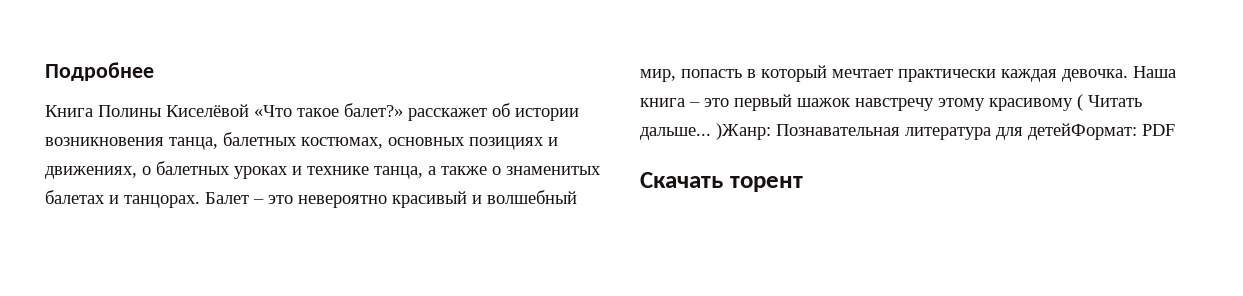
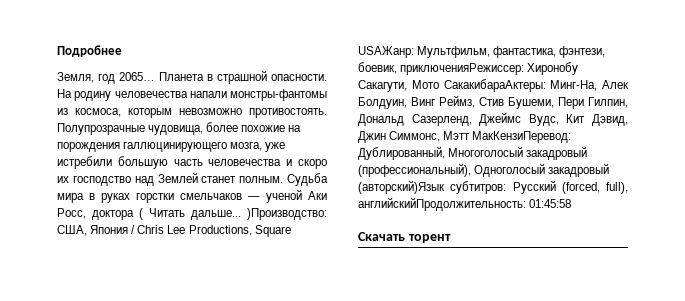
[45,103,579,121] [45,132,558,150] [45,161,601,179] [45,190,577,208] [640,65,1176,82] [640,94,1142,111] [640,123,1175,140] Книга Полины Киселёвой «Что такое балет?» расскажет об истории возникновения танца, балетных костюмах, основных позициях и движениях, о балетных уроках и технике танца, а также о знаменитых балетах и танцорах. Балет – это невероятно красивый и волшебный мир, попасть в который мечтает практически каждая девочка. Наша книга – это первый шажок навстречу этому красивому ( Читать дальше... )Жанр: Познавательная литература для детейФормат: PDF -> [57,70,327,84] [57,89,327,101] [57,108,327,118] [57,122,302,135] [57,142,286,152] [57,156,327,169] [57,172,328,186] [57,189,327,203] [57,208,327,220] [57,225,291,237] [358,46,606,58] [358,62,579,75] [358,79,629,92] [358,95,628,109] [358,112,628,126] [358,131,572,143] [358,146,588,160] [358,163,610,177] [358,180,628,194] [358,197,572,211] Земля, год 2065… Планета в страшной опасности. На родину человечества напали монстры-фантомы из космоса, которым невозможно противостоять. Полупрозрачные чудовища, более похожие на порождения галлюцинирующего мозга, уже истребили большую часть человечества и скоро их господство над Землей станет полным. Судьба мира в руках горстки смельчаков — ученой Аки Росс, доктора ( Читать дальше... )Производство: США, Япония / Chris Lee Productions, Square USAЖанр: Мультфильм, фантастика, фэнтези, боевик, приключенияРежиссер: Хиронобу Сакагути, Мото СакакибараАктеры: Минг-На, Алек Болдуин, Винг Реймз, Стив Бушеми, Пери Гилпин, Дональд Сазерленд, Джеймс Вудс, Кит Дэвид, Джин Симмонс, Мэтт МакКензиПеревод: Дублированный, Многоголосый закадровый (профессиональный), Одноголосый закадровый (авторский)Язык субтитров: Русский (forced, full), английскийПродолжительность: 01:45:58

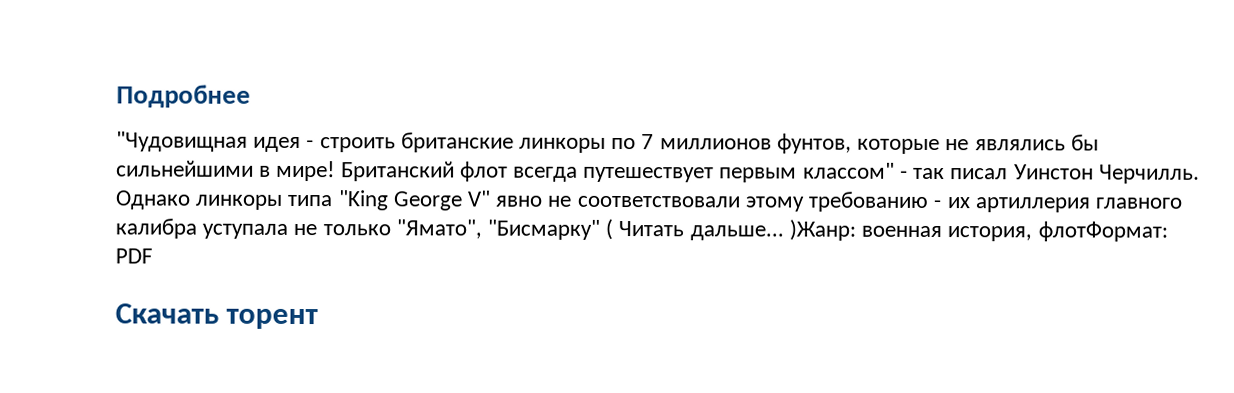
[57,70,327,84] [57,89,327,101] [57,108,327,118] [57,122,302,135] [57,142,286,152] [57,156,327,169] [57,172,328,186] [57,189,327,203] [57,208,327,220] [57,225,291,237] [358,46,606,58] [358,62,579,75] [358,79,629,92] [358,95,628,109] [358,112,628,126] [358,131,572,143] [358,146,588,160] [358,163,610,177] [358,180,628,194] [358,197,572,211] Земля, год 2065… Планета в страшной опасности. На родину человечества напали монстры-фантомы из космоса, которым невозможно противостоять. Полупрозрачные чудовища, более похожие на порождения галлюцинирующего мозга, уже истребили большую часть человечества и скоро их господство над Землей станет полным. Судьба мира в руках горстки смельчаков — ученой Аки Росс, доктора ( Читать дальше... )Производство: США, Япония / Chris Lee Productions, Square USAЖанр: Мультфильм, фантастика, фэнтези, боевик, приключенияРежиссер: Хиронобу Сакагути, Мото СакакибараАктеры: Минг-На, Алек Болдуин, Винг Реймз, Стив Бушеми, Пери Гилпин, Дональд Сазерленд, Джеймс Вудс, Кит Дэвид, Джин Симмонс, Мэтт МакКензиПеревод: Дублированный, Многоголосый закадровый (профессиональный), Одноголосый закадровый (авторский)Язык субтитров: Русский (forced, full), английскийПродолжительность: 01:45:58 -> [116,131,1099,155] [116,160,1200,184] [115,190,1182,213] [115,218,1168,242] [115,248,153,264] "Чудовищная идея - строить британские линкоры по 7 миллионов фунтов, которые не являлись бы сильнейшими в мире! Британский флот всегда путешествует первым классом" - так писал Уинстон Черчилль. Однако линкоры типа "King George V" явно не соответствовали этому требованию - их артиллерия главного калибра уступала не только "Ямато", "Бисмарку" ( Читать дальше... )Жанр: военная история, флотФормат: PDF

